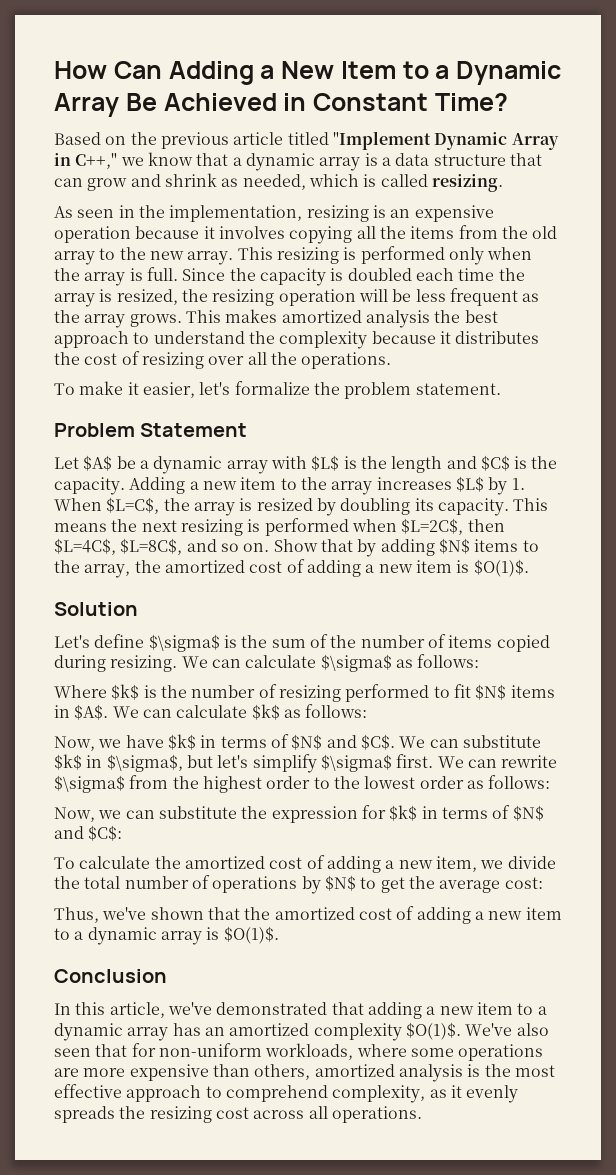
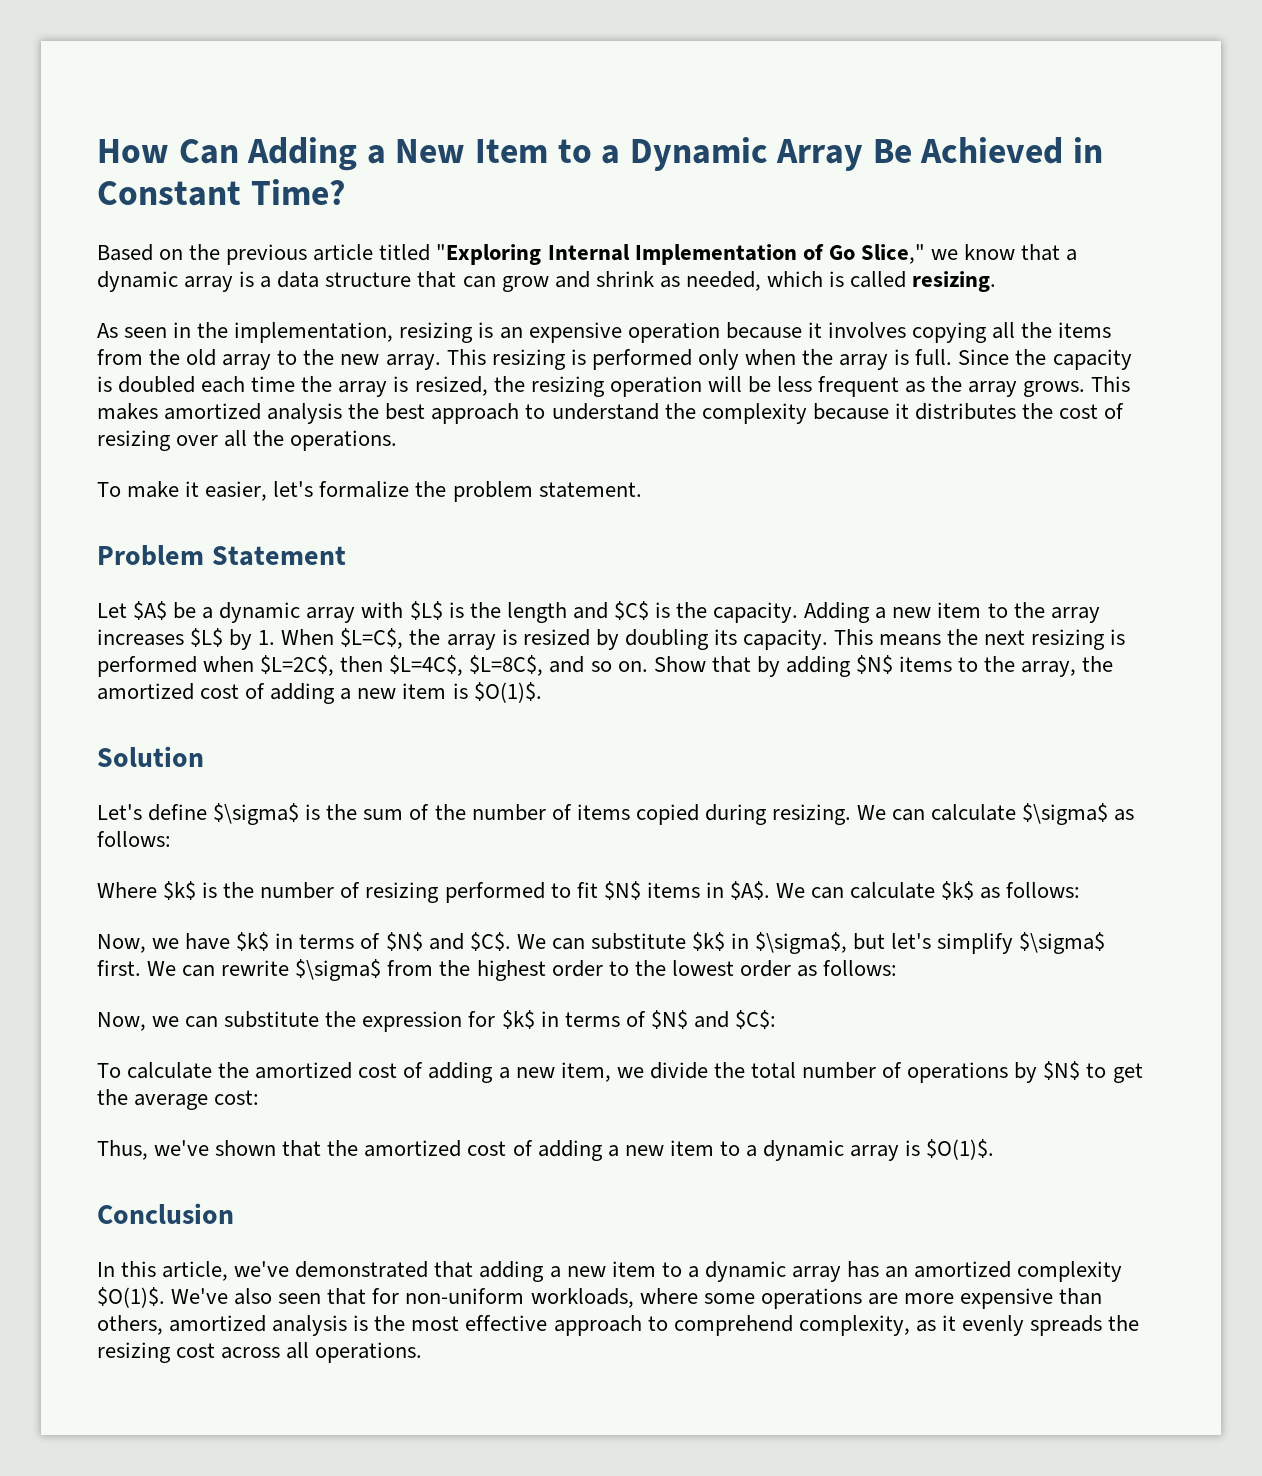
[332,131,559,150] [54,153,118,169] "Implement Dynamic Array in C++," -> [436,244,925,265] "Exploring Internal Implementation of Go Slice,"

